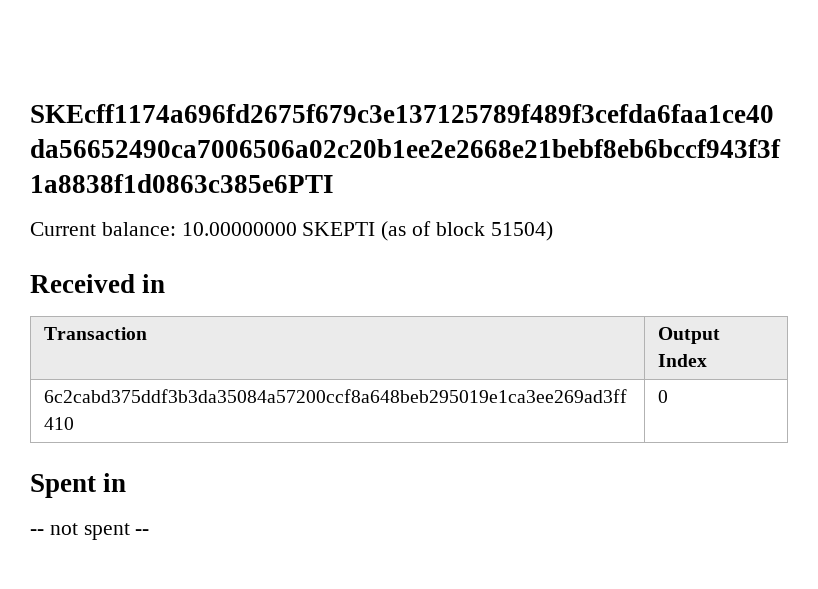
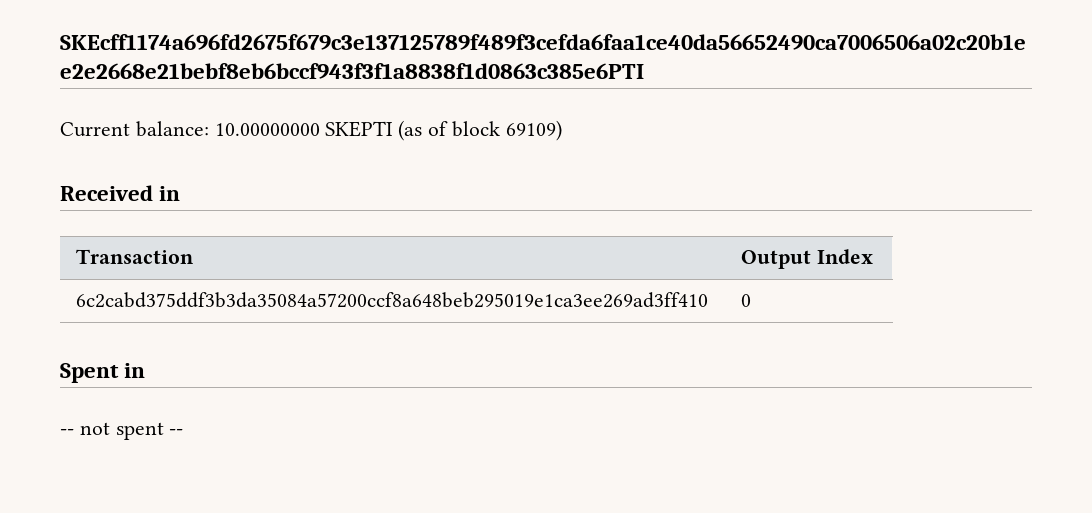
[490,221,553,241] 51504) -> [505,120,562,141] 69109)

